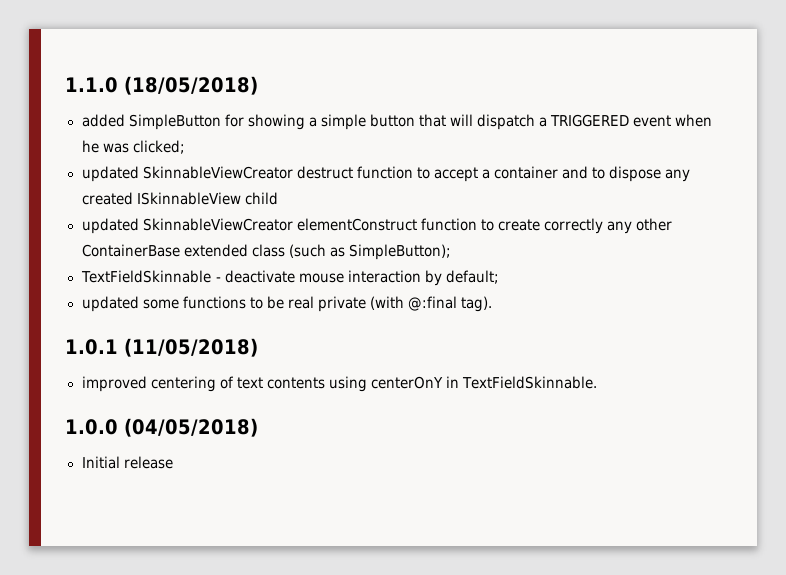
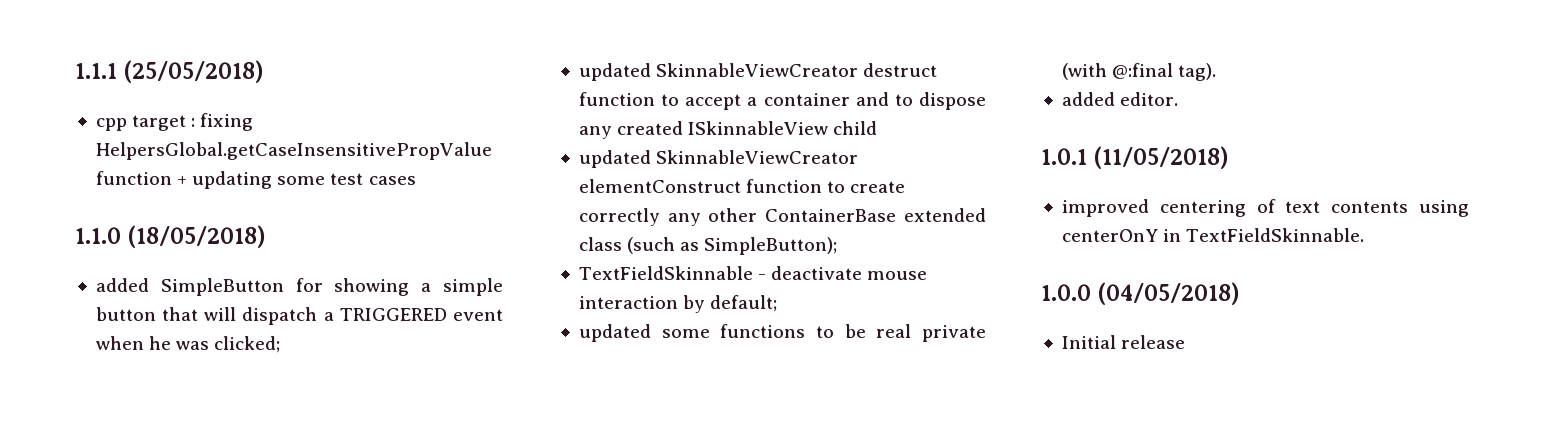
(65, 85) none -> [75,60,265,83] [95,113,254,131] [95,142,492,160] [95,171,416,189] 1.1.1 (25/05/2018) // cpp target : fixing HelpersGlobal.getCaseInsensitivePropValue function + updating some test cases //
(492, 304) none -> [1061,92,1179,106] // added editor.

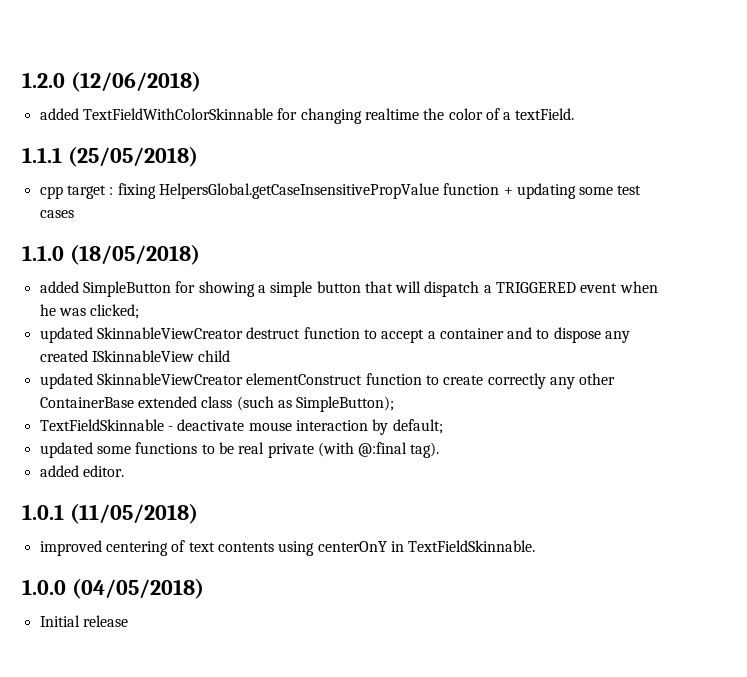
(75, 71) none -> [22,71,201,92] [39,108,575,124] 1.2.0 (12/06/2018) // added TextFieldWithColorSkinnable for changing realtime the color of a textField. //

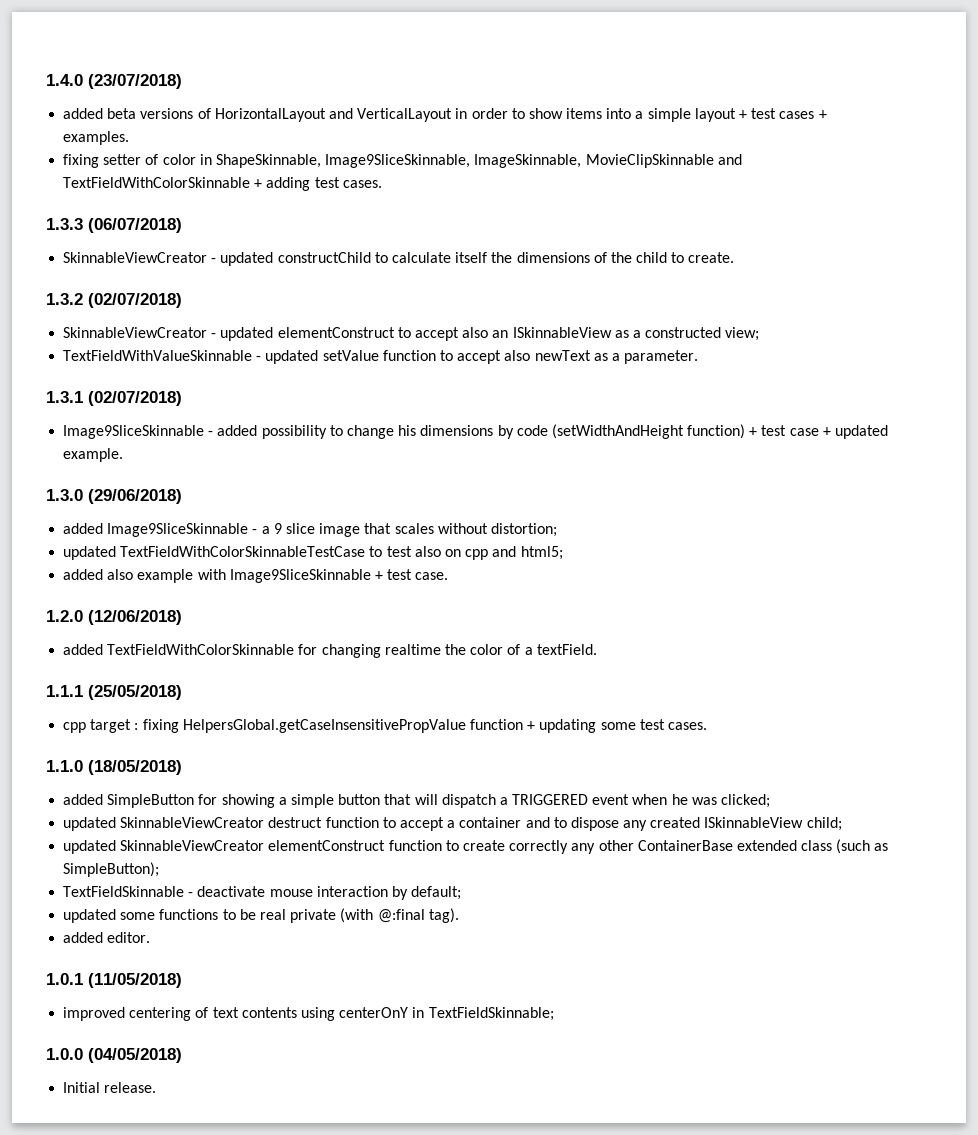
(22, 80) none -> [46,74,182,89] [63,108,827,122] [63,131,130,145] [63,154,742,168] [63,177,382,191] [46,218,182,233] [63,252,735,266] [46,293,182,308] [63,327,760,341] [63,350,699,364] [46,391,182,406] [63,424,889,439] [63,448,124,462] [46,489,182,504] [63,523,557,537] [63,546,563,560] [63,569,449,583] 1.4.0 (23/07/2018) // added beta versions of HorizontalLayout and VerticalLayout in order to show items into a simple layout + test cases + examples. // fixing setter of color in ShapeSkinnable, Image9SliceSkinnable, ImageSkinnable, MovieClipSkinnable and TextFieldWithColorSkinnable + adding test cases. // 1.3.3 (06/07/2018) // SkinnableViewCreator - updated constructChild to calculate itself the dimensions of the child to create. // 1.3.2 (02/07/2018) // SkinnableViewCreator - updated elementConstruct to accept also an ISkinnableView as a constructed view; // TextFieldWithValueSkinnable - updated setValue function to accept also newText as a parameter. // 1.3.1 (02/07/2018) // Image9SliceSkinnable - added possibility to change his dimensions by code (setWidthAndHeight function) + test case + updated example. // 1.3.0 (29/06/2018) // added Image9SliceSkinnable - a 9 slice image that scales without distortion; // updated TextFieldWithColorSkinnableTestCase to test also on cpp and html5; // added also example with Image9SliceSkinnable + test case. //
[39,210,74,218] cases -> [667,722,707,730] cases.
[198,350,231,362] child -> [806,817,842,831] child;
[408,540,536,552] TextFieldSkinnable. -> [428,1007,554,1021] TextFieldSkinnable;
[82,615,128,627] release -> [104,1082,157,1093] release.

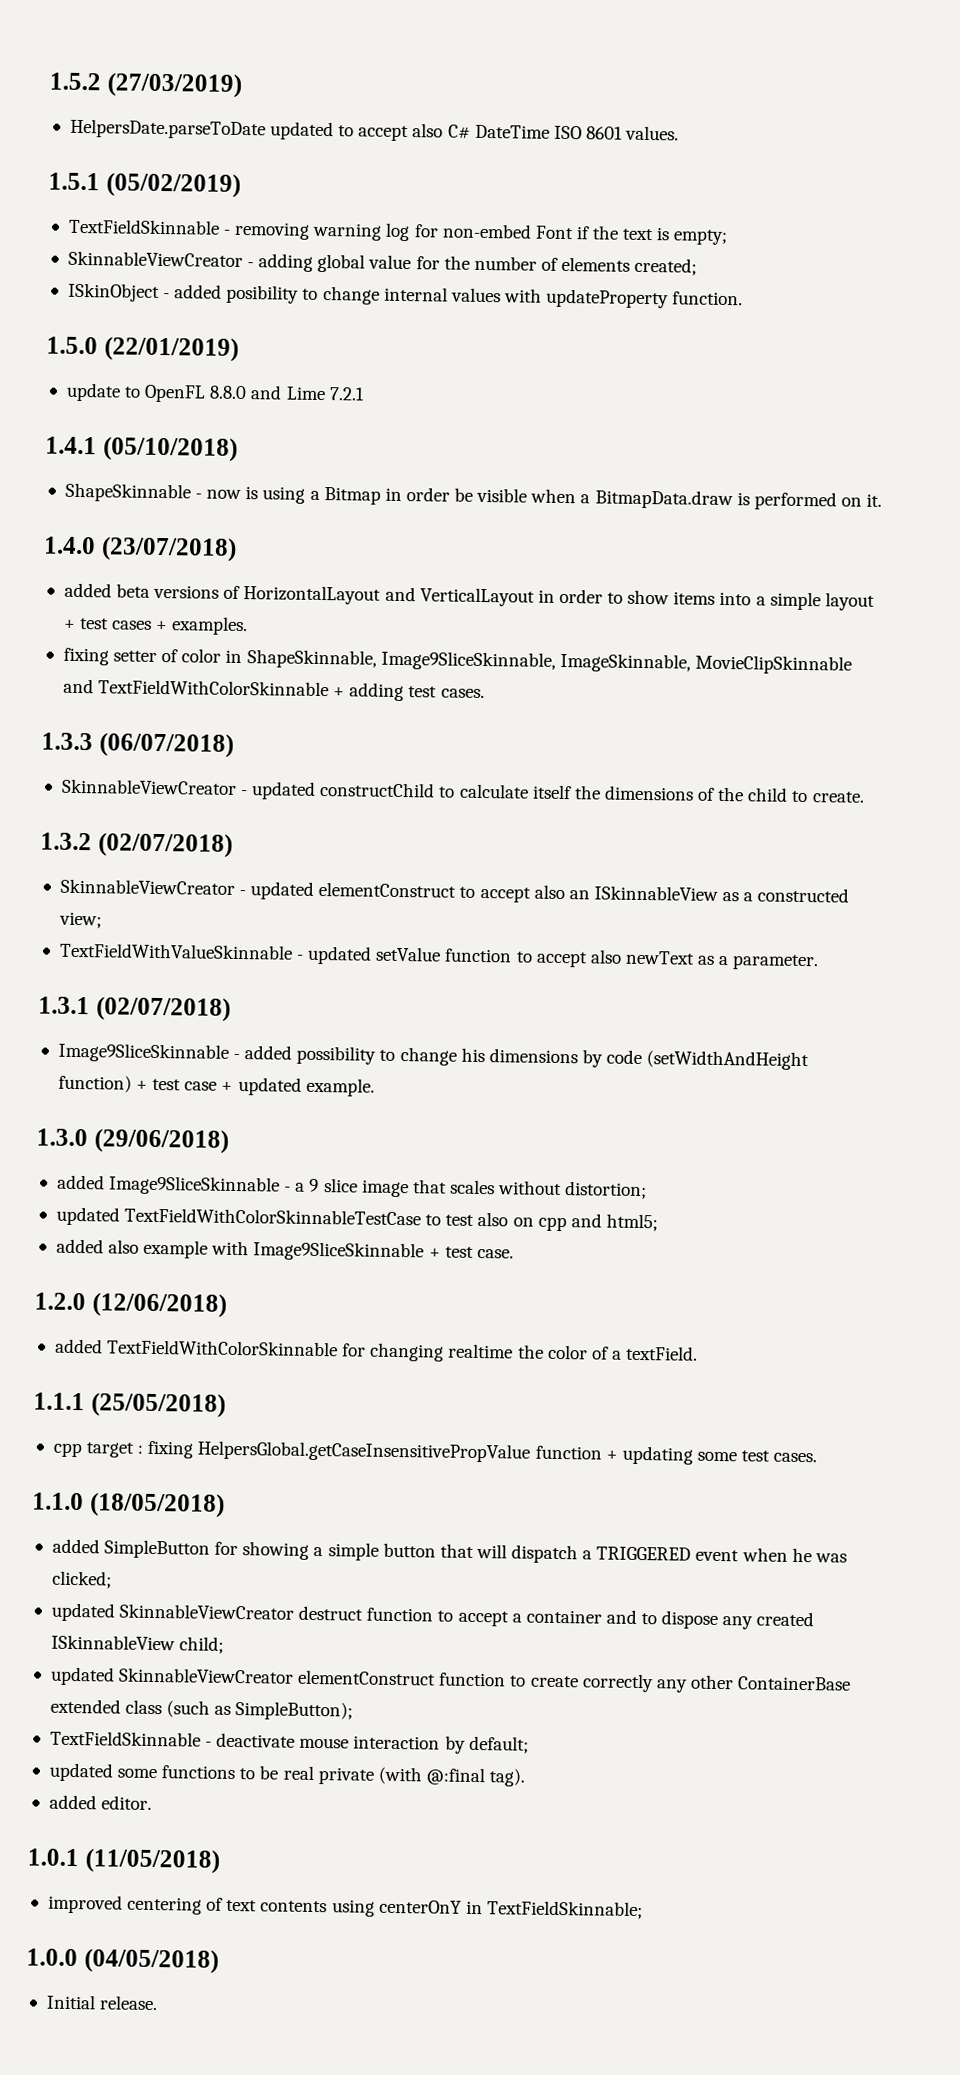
(46, 80) none -> [49,72,242,98] [69,118,680,142] [48,172,241,198] [67,218,729,246] [67,250,698,276] [67,282,744,309] [46,336,239,362] [65,382,365,403] [45,436,238,462] [64,482,883,511] 1.5.2 (27/03/2019) // HelpersDate.parseToDate updated to accept also C# DateTime ISO 8601 values. // 1.5.1 (05/02/2019) // TextFieldSkinnable - removing warning log for non-embed Font if the text is empty; // SkinnableViewCreator - adding global value for the number of elements created; // ISkinObject - added posibility to change internal values with updateProperty function. // 1.5.0 (22/01/2019) // update to OpenFL 8.8.0 and Lime 7.2.1 // 1.4.1 (05/10/2018) // ShapeSkinnable - now is using a Bitmap in order be visible when a BitmapData.draw is performed on it. //

